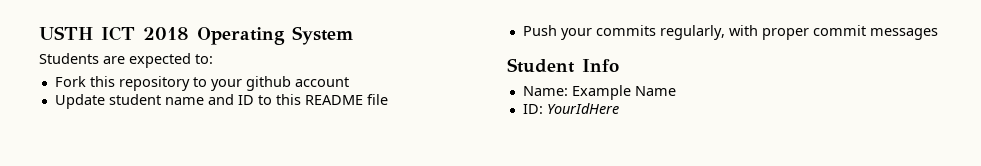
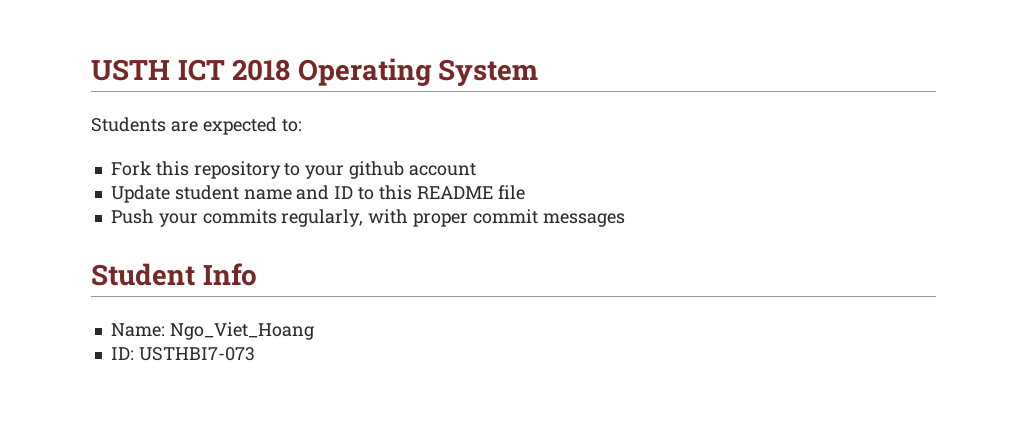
[571,85,676,100] Example Name -> [169,322,314,340] Ngo_Viet_Hoang
[546,103,619,114] YourIdHere -> [138,347,255,361] USTHBI7-073

